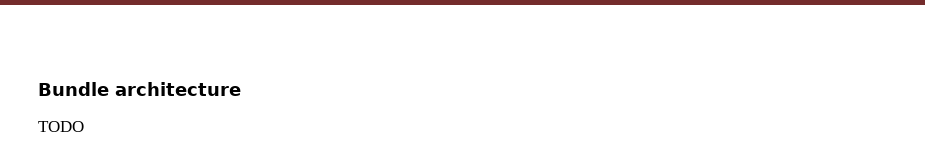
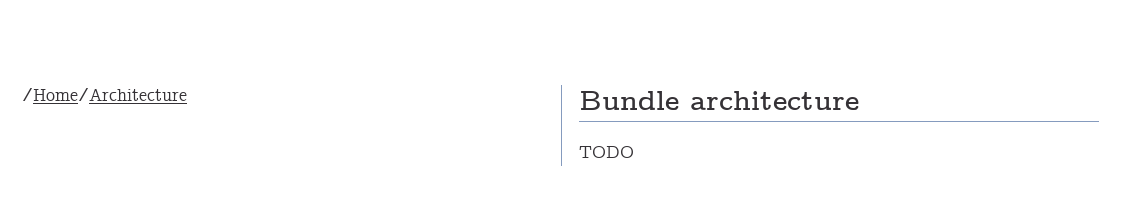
(38, 89) none -> [22,88,187,101] /Home/Architecture //

